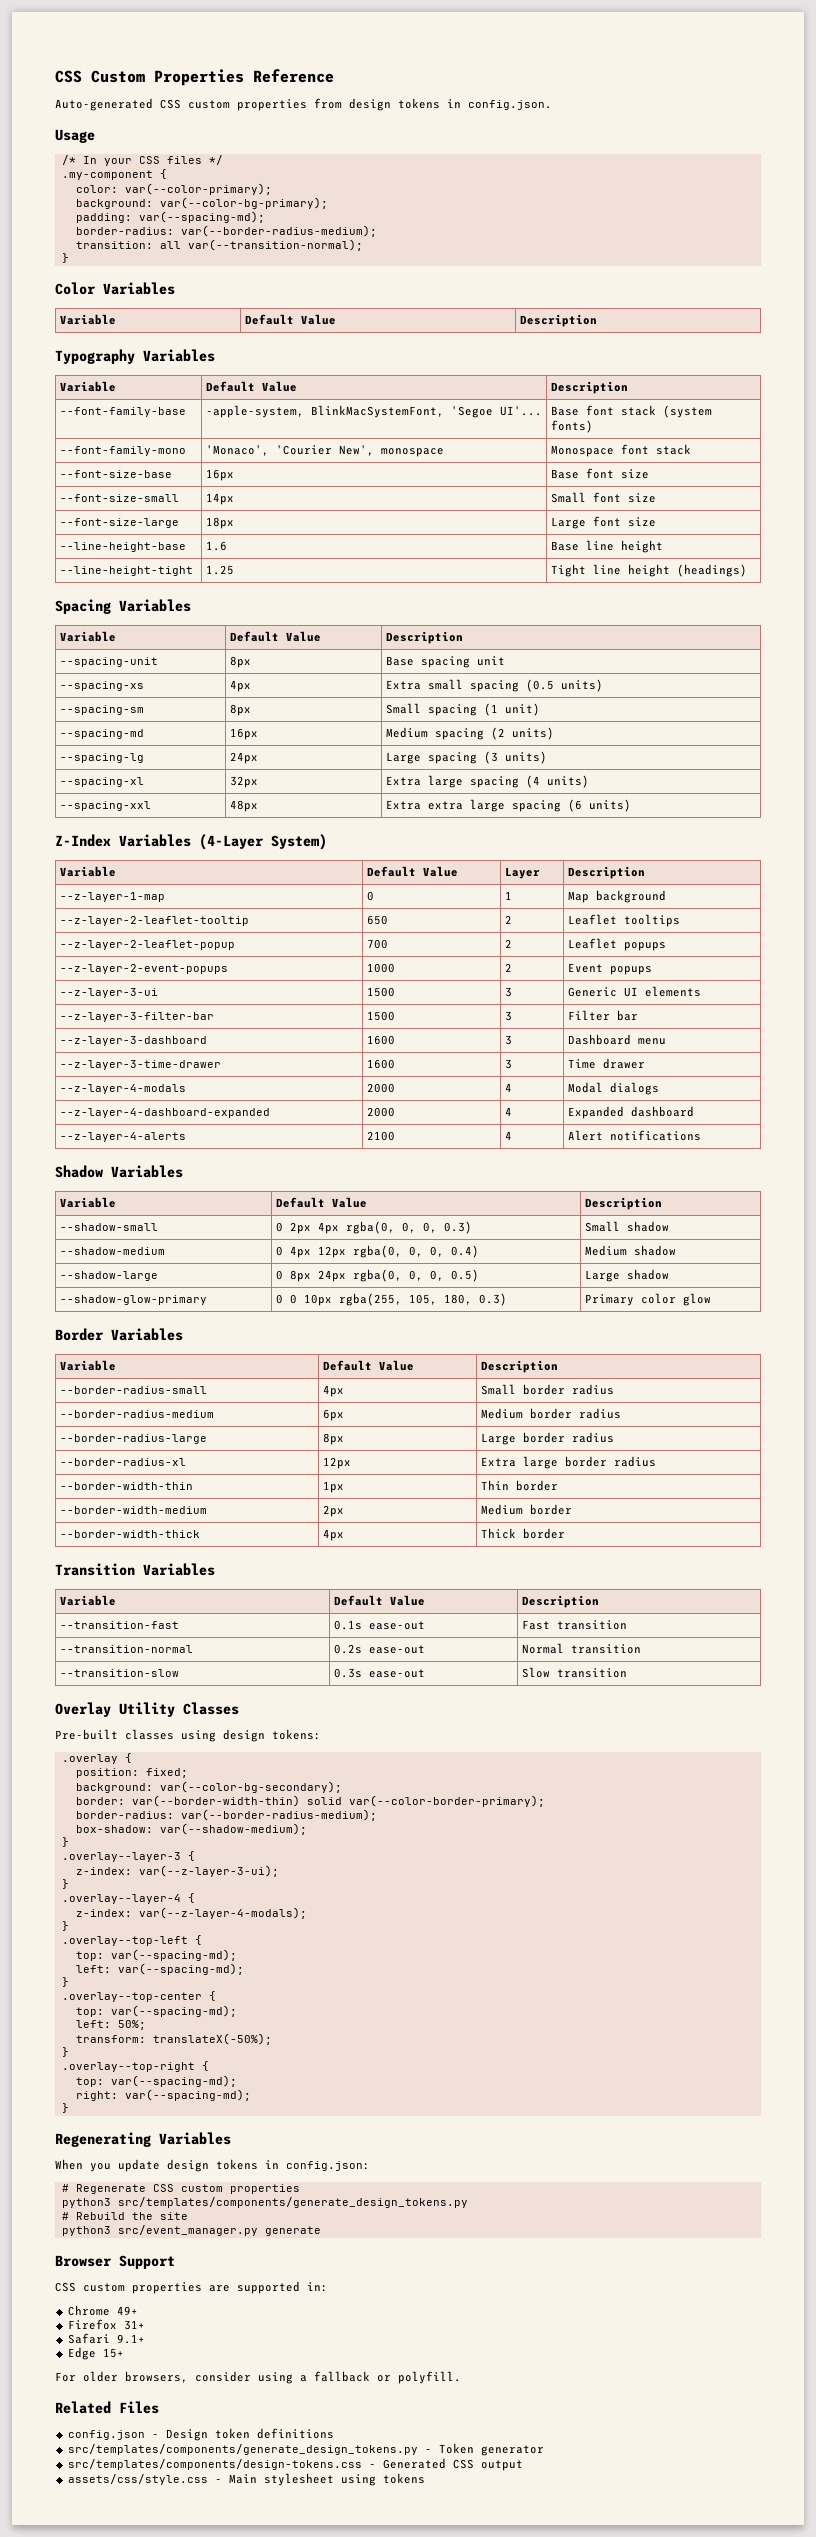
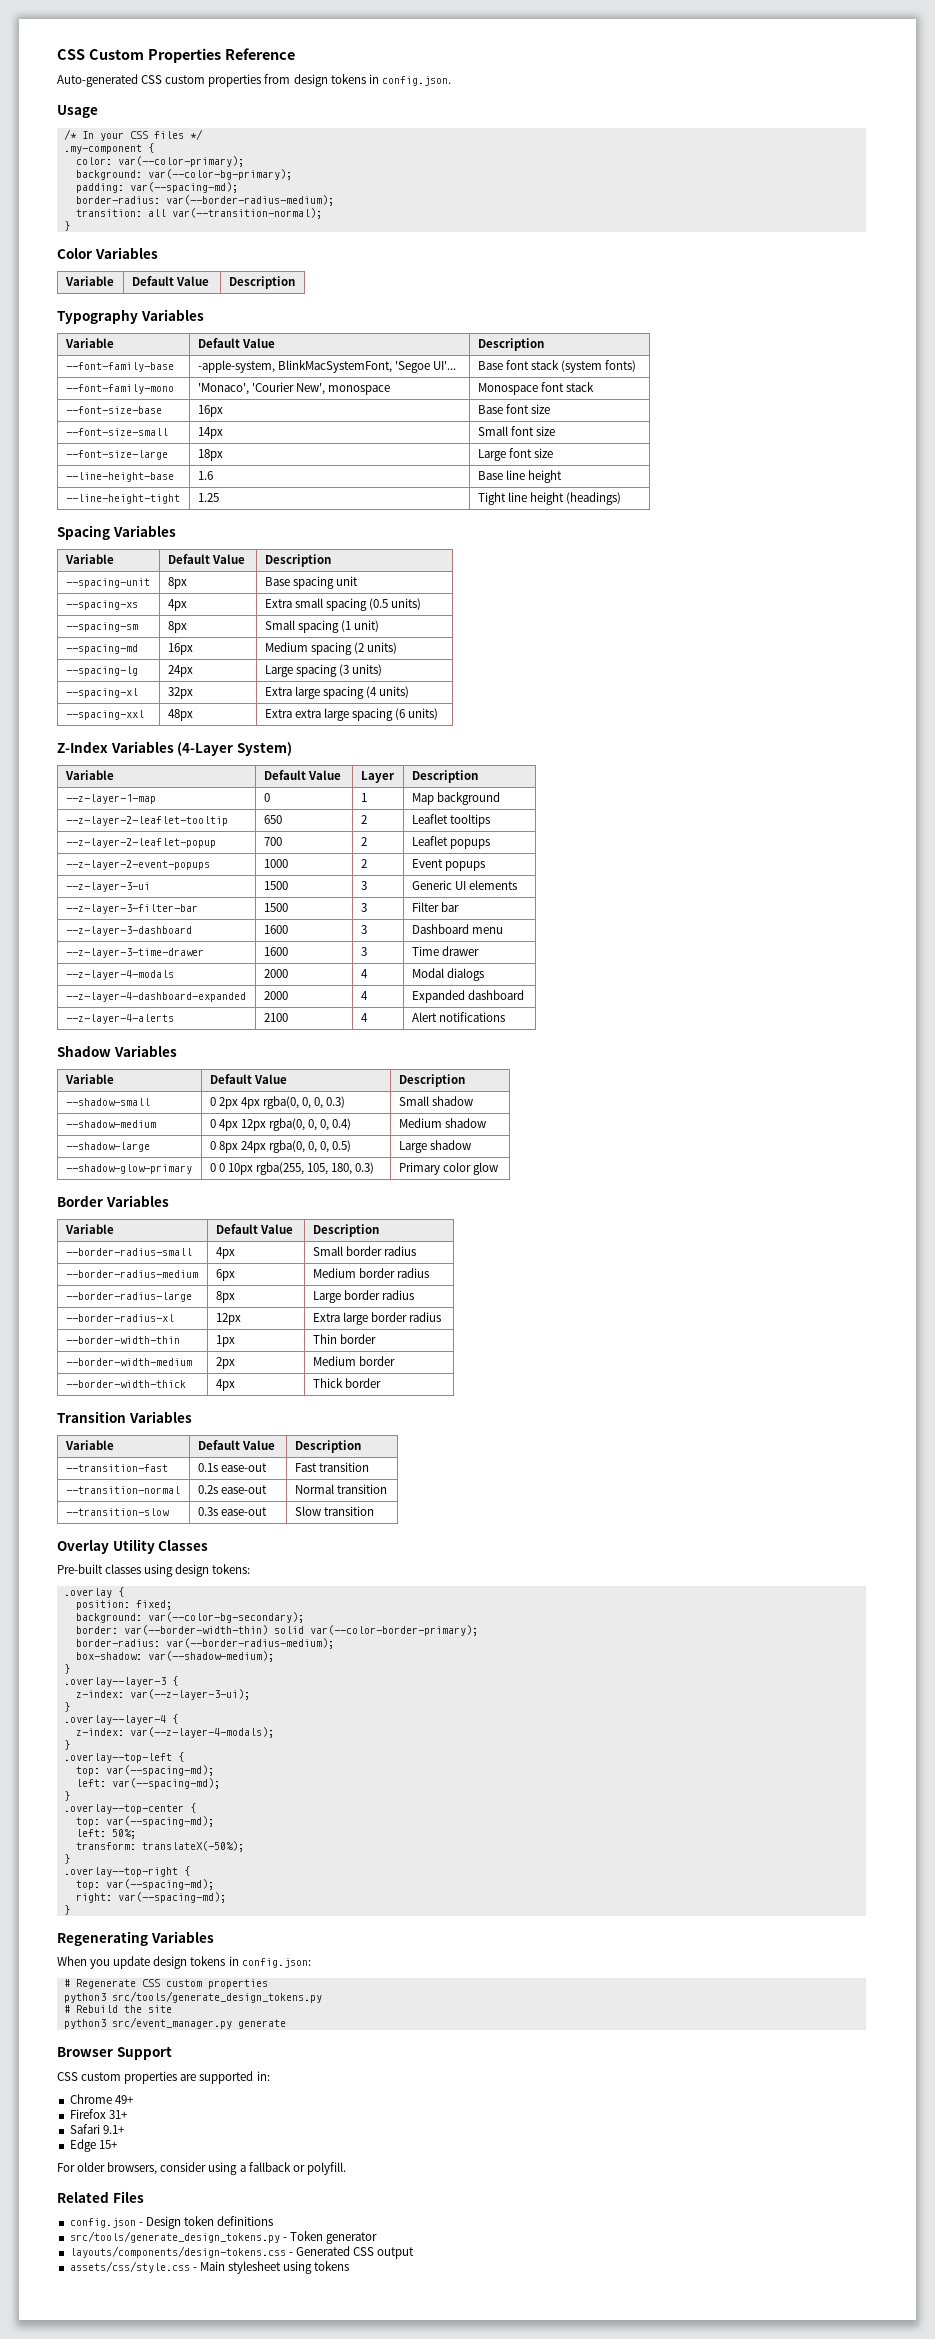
[117,2197,468,2208] src/templates/components/generate_design_tokens.py -> [111,1991,322,2003] src/tools/generate_design_tokens.py
[67,2444,418,2455] src/templates/components/generate_design_tokens.py -> [69,2231,280,2243] src/tools/generate_design_tokens.py
[67,2459,362,2470] src/templates/components/design-tokens.css -> [69,2246,286,2258] layouts/components/design-tokens.css

